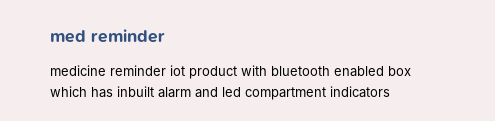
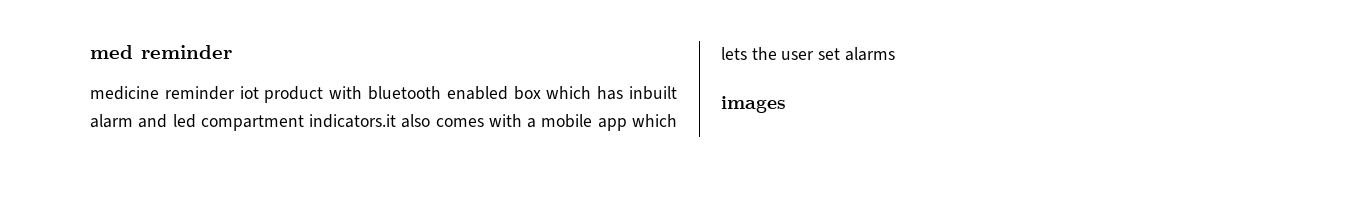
[330,86,390,98] indicators -> [309,114,677,131] [721,47,895,61] [721,96,786,113] indicators.it also comes with a mobile app which lets the user set alarms // images

